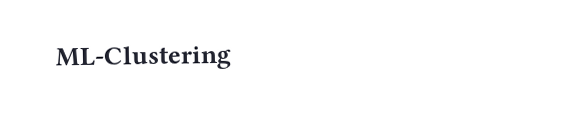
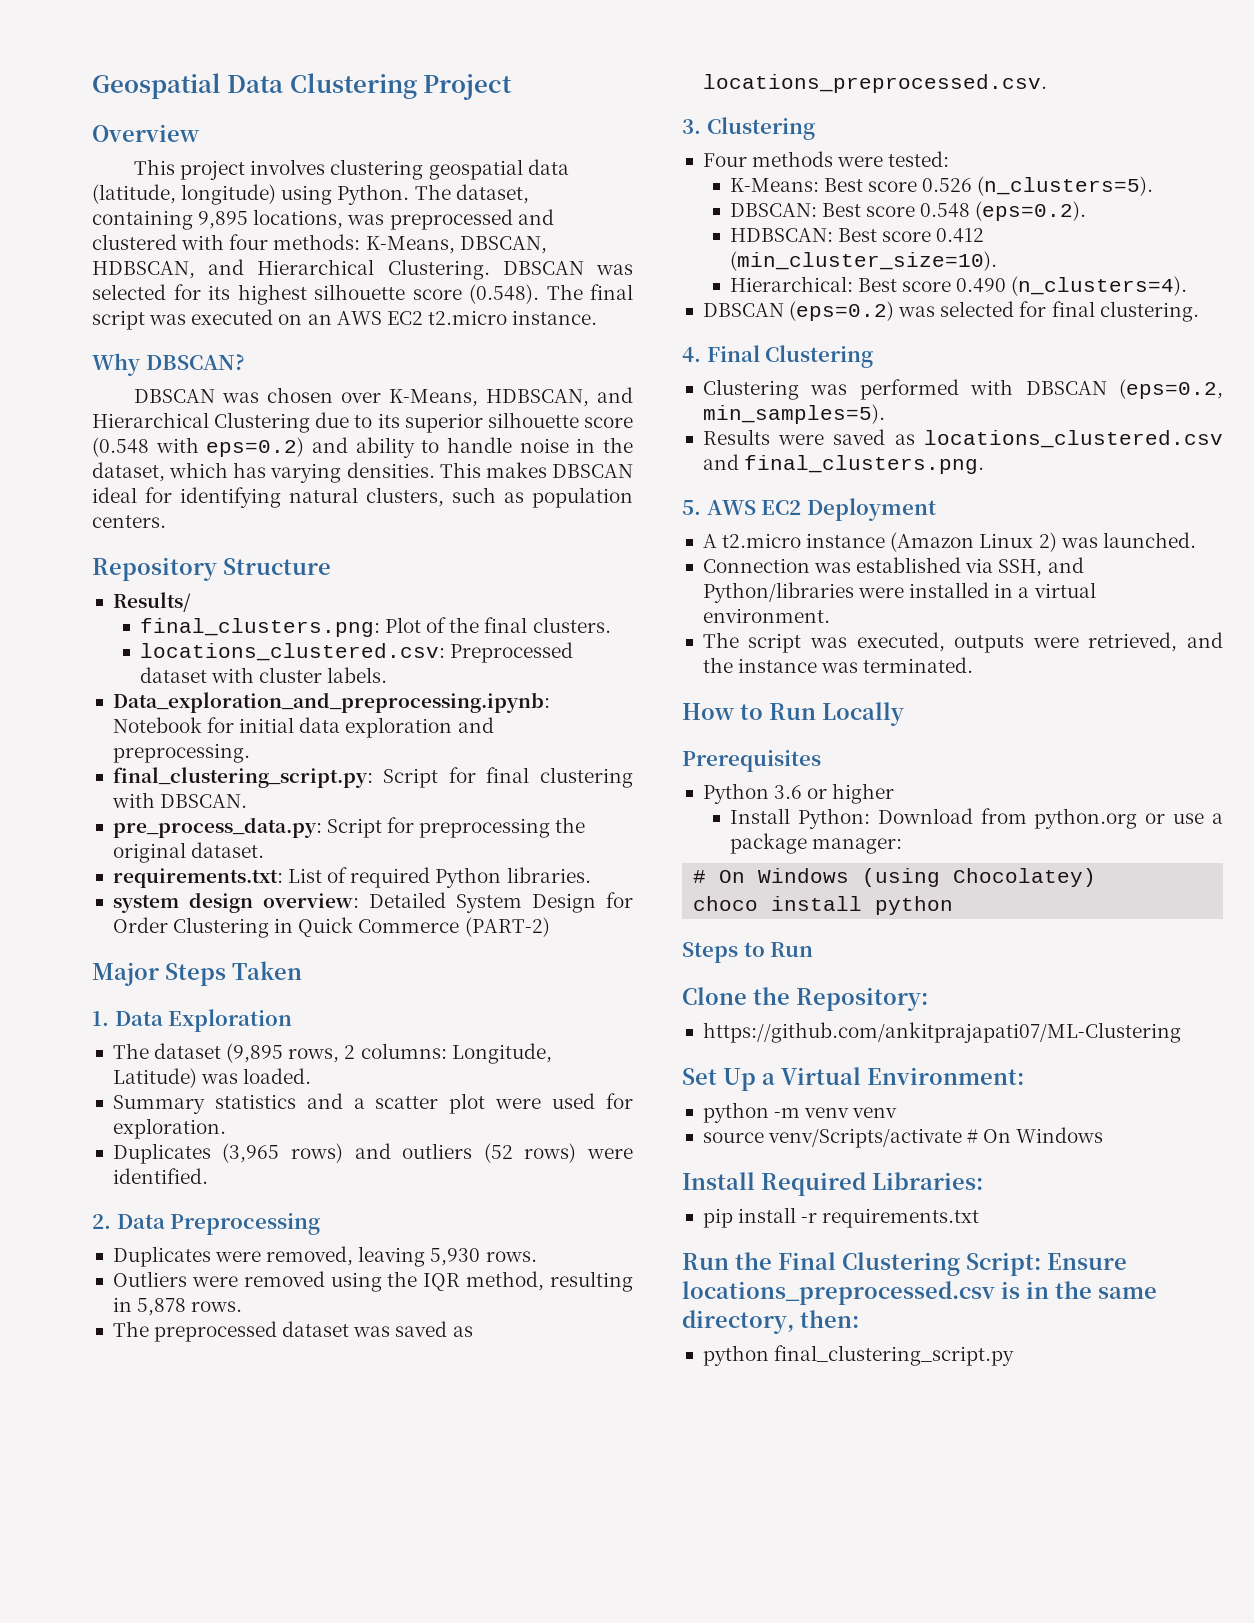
[55,44,232,72] ML-Clustering -> [92,73,513,100] [92,124,200,142] [134,159,569,180] [92,184,529,205] [92,209,554,230] [92,234,547,254] [92,259,633,280] [92,284,633,305] [92,309,598,330] [92,353,245,376] [134,387,633,407] [92,412,634,433] [92,437,634,458] [92,462,633,483] [92,487,633,508] [92,515,166,528] [92,557,331,581] [112,592,191,612] [139,617,611,637] [139,642,574,663] [139,667,388,683] [112,692,550,713] [112,717,494,738] [112,743,250,763] [112,767,634,788] [111,792,248,808] [112,817,586,838] [112,842,265,863] [112,867,591,888] [112,892,633,913] [112,917,550,938] [92,961,302,986] [92,1009,293,1032] [112,1043,552,1064] [112,1068,312,1088] [112,1093,633,1114] [112,1118,226,1139] [112,1143,633,1164] [112,1168,208,1184] [92,1213,321,1235] [112,1246,537,1267] [112,1271,633,1292] [112,1297,243,1316] [112,1321,473,1342] [702,74,1047,93] [682,117,815,140] [702,151,950,167] [729,176,1154,196] [729,201,1087,221] [729,228,985,243] [729,251,997,271] [729,276,1188,296] [702,301,1199,322] [682,345,874,368] [702,379,1223,400] [702,404,885,424] [702,429,1223,448] [702,454,985,474] [682,498,936,521] [702,532,1196,552] [702,557,1084,577] [702,582,1096,603] [702,608,830,623] [702,632,1223,653] [702,657,974,673] [682,702,904,726] [682,750,821,772] [702,783,895,804] [729,808,1223,829] [729,833,903,854] [693,868,1097,887] [693,896,954,915] [682,942,814,963] [682,987,928,1011] [702,1022,1181,1043] [682,1067,1024,1091] [702,1102,898,1123] [702,1127,1104,1148] [682,1172,983,1196] [702,1207,980,1228] [682,1252,1127,1276] [682,1281,1157,1305] [682,1310,859,1334] [702,1345,1015,1366] Geospatial Data Clustering Project // Overview // This project involves clustering geospatial data (latitude, longitude) using Python. The dataset, containing 9,895 locations, was preprocessed and clustered with four methods: K-Means, DBSCAN, HDBSCAN, and Hierarchical Clustering. DBSCAN was selected for its highest silhouette score (0.548). The final script was executed on an AWS EC2 t2.micro instance. // Why DBSCAN? // DBSCAN was chosen over K-Means, HDBSCAN, and Hierarchical Clustering due to its superior silhouette score (0.548 with eps=0.2) and ability to handle noise in the dataset, which has varying densities. This makes DBSCAN ideal for identifying natural clusters, such as population centers. // Repository Structure // Results/ // final_clusters.png: Plot of the final clusters. // locations_clustered.csv: Preprocessed dataset with cluster labels. // Data_exploration_and_preprocessing.ipynb: Notebook for initial data exploration and preprocessing. // final_clustering_script.py: Script for final clustering with DBSCAN. // pre_process_data.py: Script for preprocessing the original dataset. // requirements.txt: List of required Python libraries. // system design overview: Detailed System Design for Order Clustering in Quick Commerce (PART-2) // Major Steps Taken // 1. Data Exploration // The dataset (9,895 rows, 2 columns: Longitude, Latitude) was loaded. // Summary statistics and a scatter plot were used for exploration. // Duplicates (3,965 rows) and outliers (52 rows) were identified. // 2. Data Preprocessing // Duplicates were removed, leaving 5,930 rows. // Outliers were removed using the IQR method, resulting in 5,878 rows. // The preprocessed dataset was saved as locations_preprocessed.csv. // 3. Clustering // Four methods were tested: // K-Means: Best score 0.526 (n_clusters=5). // DBSCAN: Best score 0.548 (eps=0.2). // HDBSCAN: Best score 0.412 (min_cluster_size=10). // Hierarchical: Best score 0.490 (n_clusters=4). // DBSCAN (eps=0.2) was selected for final clustering. // 4. Final Clustering // Clustering was performed with DBSCAN (eps=0.2, min_samples=5). // Results were saved as locations_clustered.csv and final_clusters.png. // 5. AWS EC2 Deployment // A t2.micro instance (Amazon Linux 2) was launched. // Connection was established via SSH, and Python/libraries were installed in a virtual environment. // The script was executed, outputs were retrieved, and the instance was terminated. // How to Run Locally // Prerequisites // Python 3.6 or higher // Install Python: Download from python.org or use a package manager: // # On Windows (using Chocolatey) // choco install python // Steps to Run // Clone the Repository: // https://github.com/ankitprajapati07/ML-Clustering // Set Up a Virtual Environment: // python -m venv venv // source venv/Scripts/activate # On Windows // Install Required Libraries: // pip install -r requirements.txt // Run the Final Clustering Script: Ensure locations_preprocessed.csv is in the same directory, then: // python final_clustering_script.py

